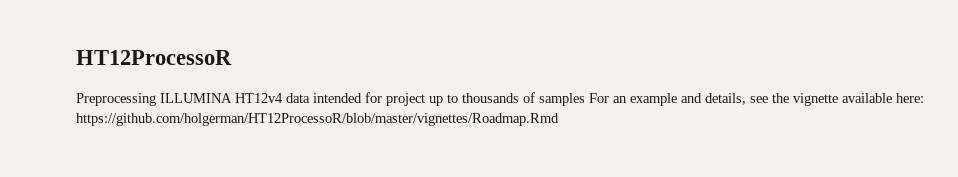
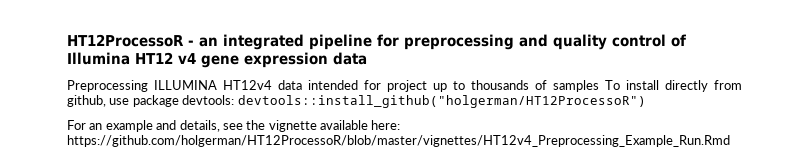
(232, 57) none -> [188,34,686,50] [67,52,367,68] - an integrated pipeline for preprocessing and quality control of Illumina HT12 v4 gene expression data
(585, 99) none -> [605,80,742,92] [67,95,646,108] To install directly from github, use package devtools: devtools::install_github("holgerman/HT12ProcessoR") //
[76,113,559,126] https://github.com/holgerman/HT12ProcessoR/blob/master/vignettes/Roadmap.Rmd -> [67,135,730,147] https://github.com/holgerman/HT12ProcessoR/blob/master/vignettes/HT12v4_Preprocessing_Example_Run.Rmd

